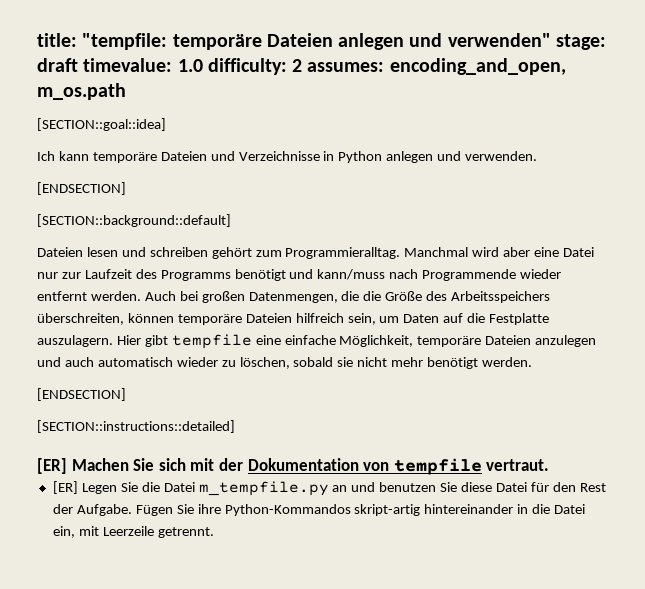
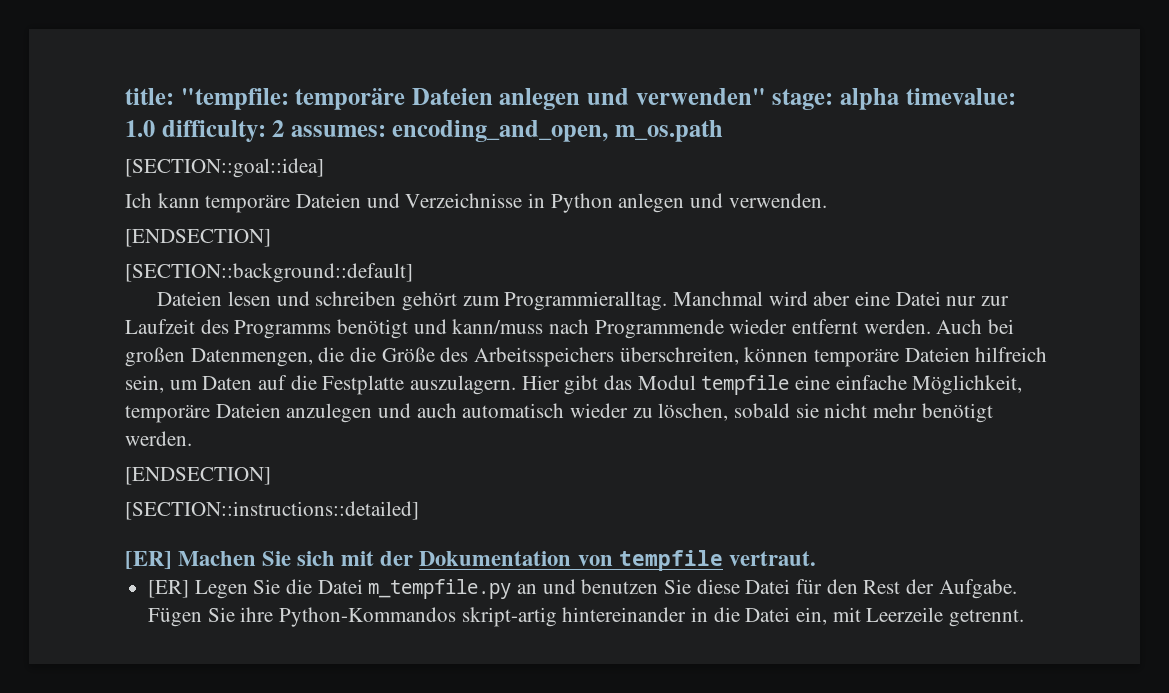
[37,58,78,72] draft -> [839,88,899,110] alpha
(168, 341) none -> [604,375,696,390] das Modul

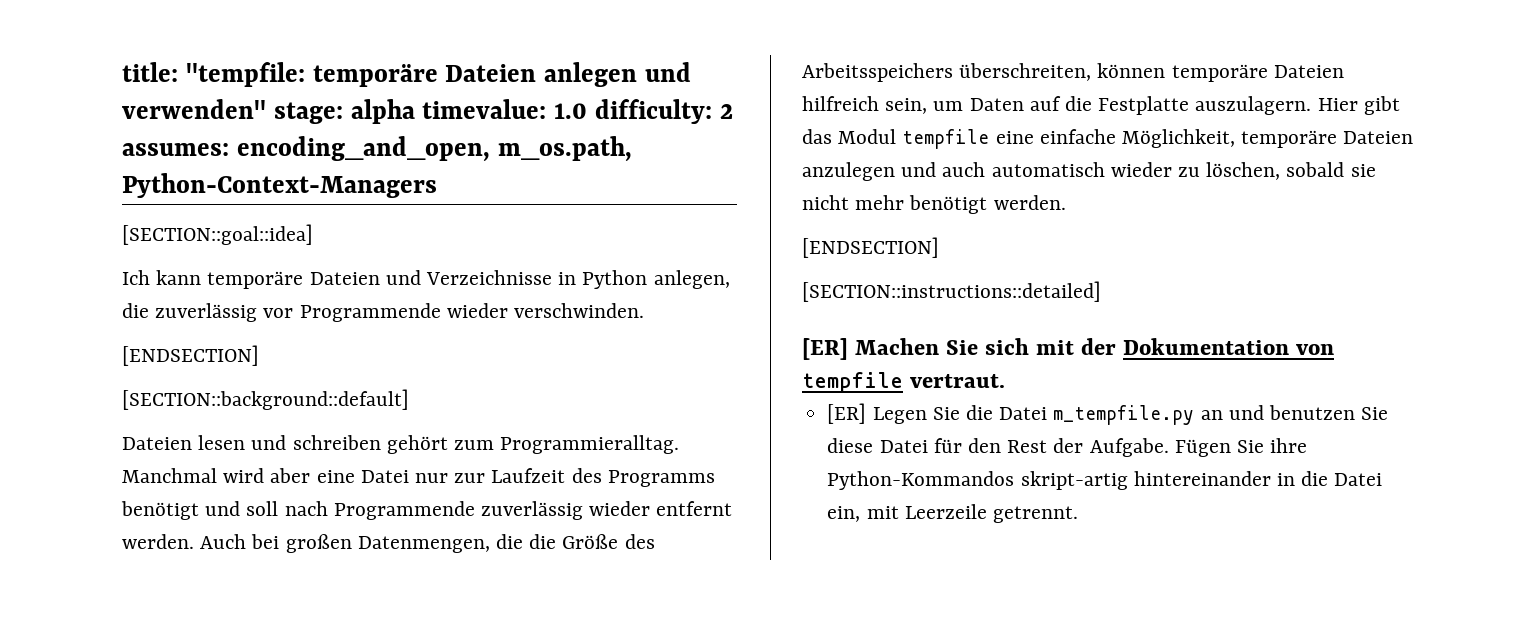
[615,120,724,142] m_os.path -> [497,136,632,162] [122,173,437,198] m_os.path, Python-Context-Managers
[618,193,827,213] anlegen und verwenden. -> [653,270,730,289] [122,303,645,322] anlegen, die zuverlässig vor Programmende wieder verschwinden.
[452,319,544,334] kann/muss -> [246,501,279,516] soll
(724, 329) none -> [481,501,584,520] zuverlässig

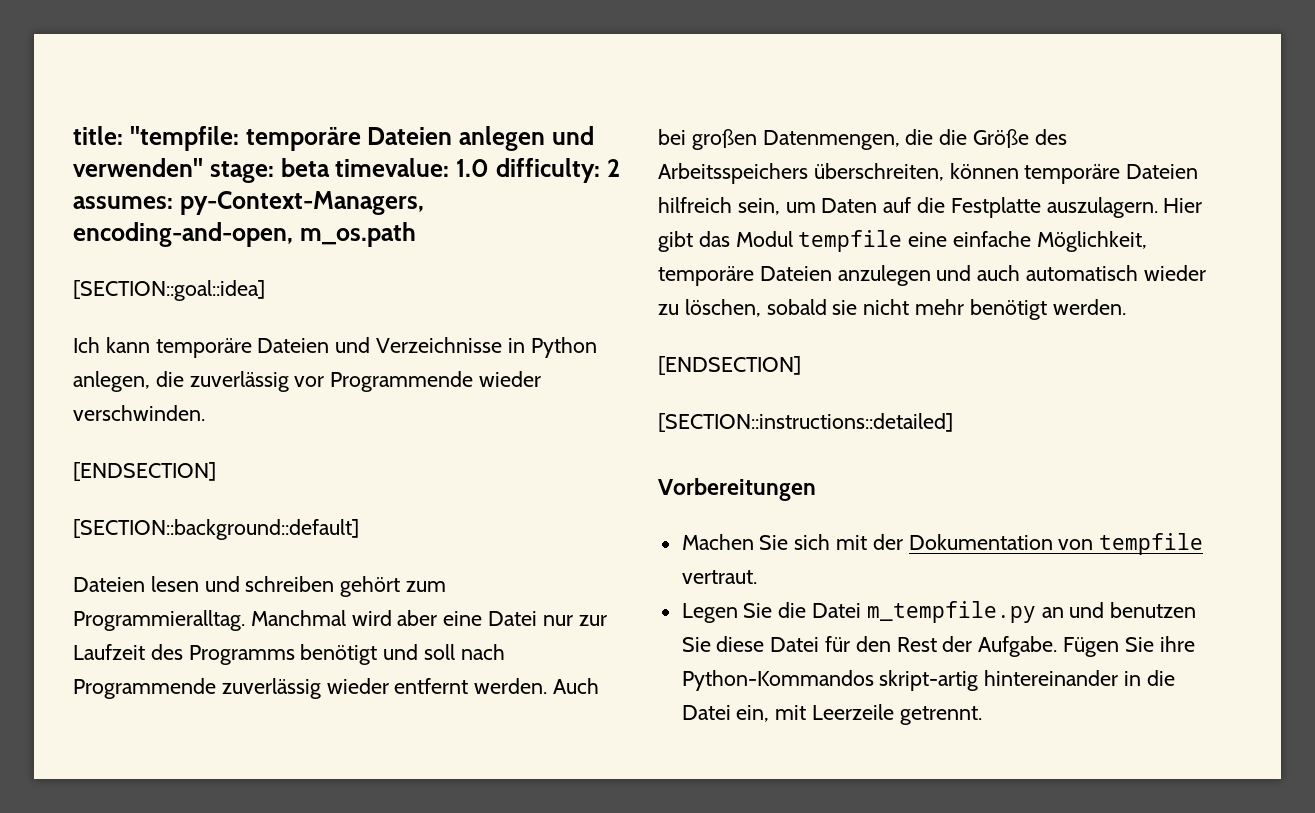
[350,99,415,124] alpha -> [280,158,330,177] beta
[236,136,632,162] [122,173,437,198] encoding_and_open, m_os.path, Python-Context-Managers -> [179,191,424,215] [73,222,416,247] py-Context-Managers, encoding-and-open, m_os.path
[802,338,848,360] [ER] -> [658,478,816,501] Vorbereitungen //
[827,403,867,424] [ER] -> (757, 577) none

